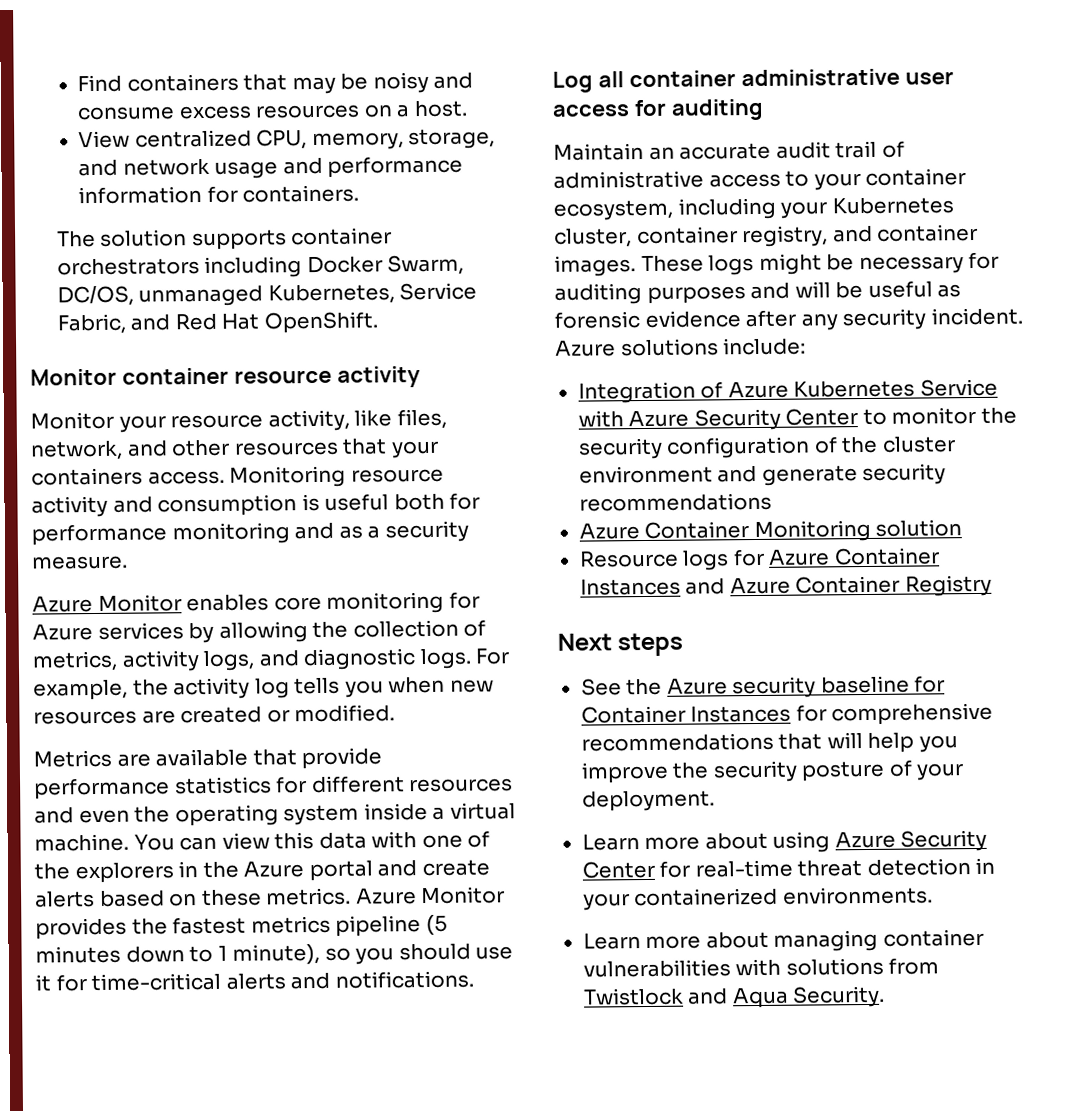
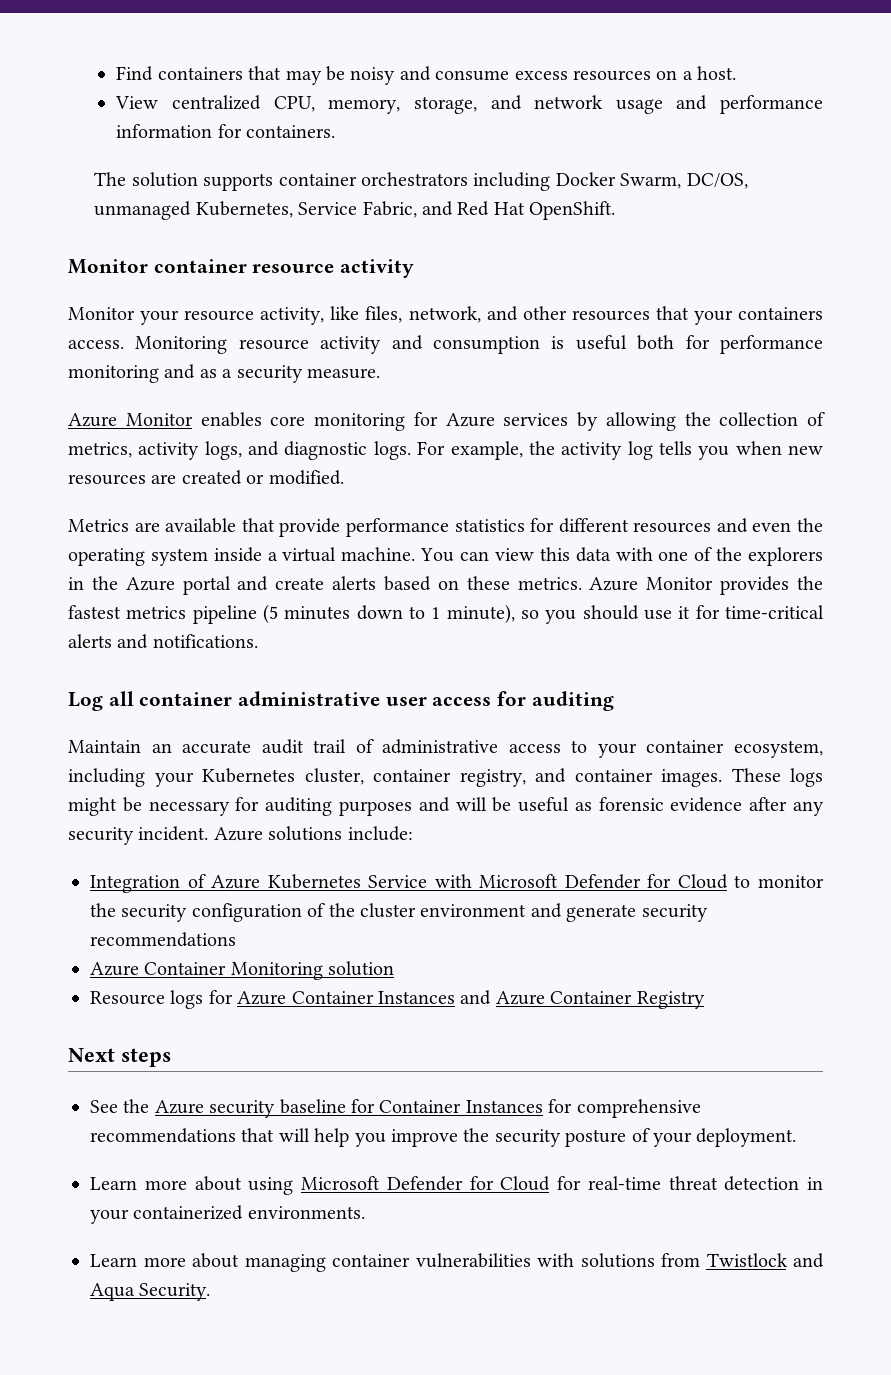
[628,408,859,431] Azure Security Center -> [479,874,728,889] Microsoft Defender for Cloud
[834,829,988,852] [581,860,655,879] Azure Security Center -> [301,1176,551,1191] Microsoft Defender for Cloud

